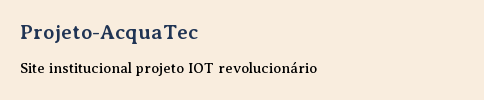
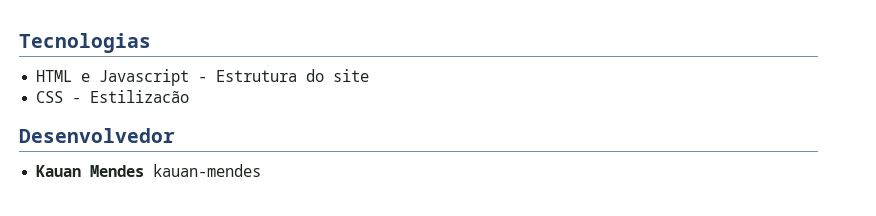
[20,25,198,44] [20,61,317,76] Projeto-AcquaTec // Site institucional projeto IOT revolucionário -> [19,33,151,53] [36,69,370,86] [36,90,190,103] [19,128,175,143] [36,164,262,177] Tecnologias // HTML e Javascript - Estrutura do site // CSS - Estilizacão // Desenvolvedor // Kauan Mendes kauan-mendes

